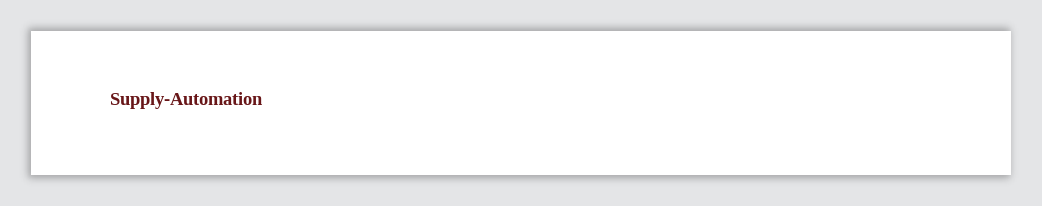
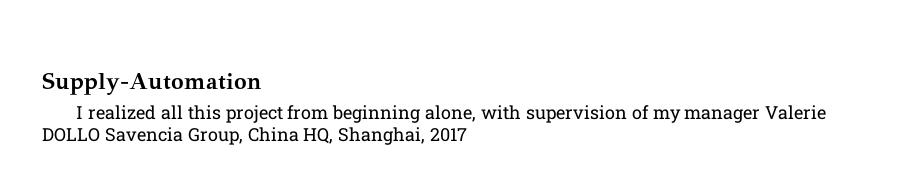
(263, 100) none -> [76,105,827,123] [42,127,468,145] // I realized all this project from beginning alone, with supervision of my manager Valerie DOLLO Savencia Group, China HQ, Shanghai, 2017

